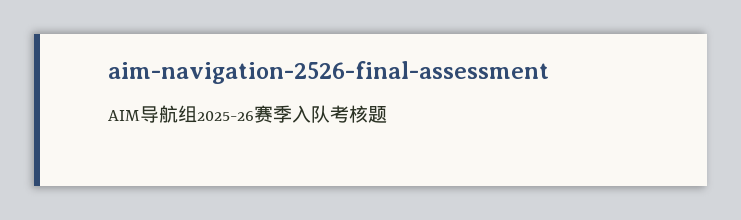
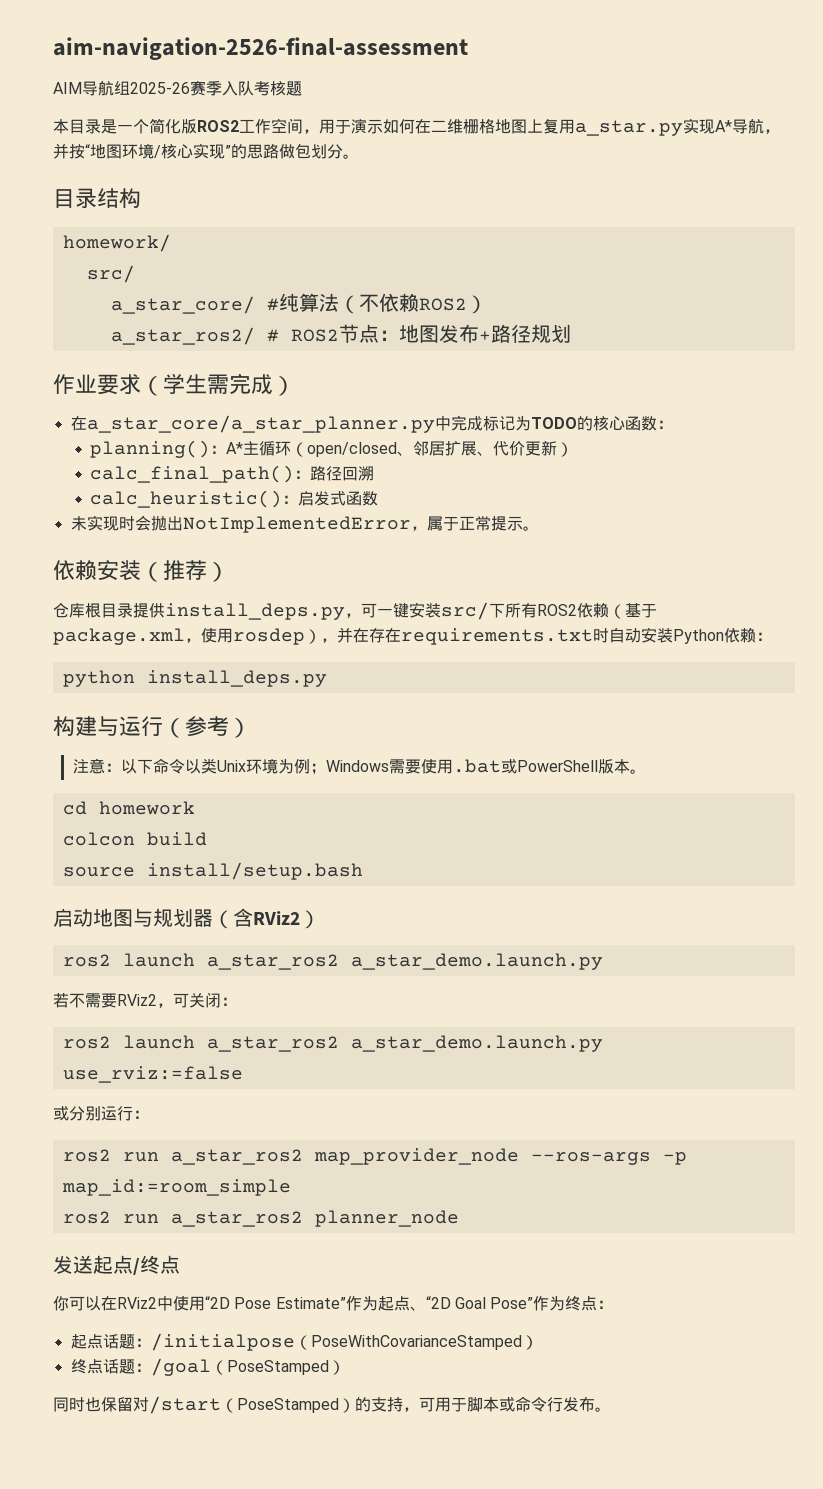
(387, 114) none -> [53,118,780,136] [53,143,359,159] [53,188,141,209] [62,234,171,252] [86,265,135,283] [110,293,487,314] [110,324,571,345] [53,373,295,396] [70,415,673,433] [90,440,574,458] [90,465,375,483] [90,490,379,508] [70,515,539,533] [53,560,229,582] [53,602,657,620] [53,627,772,645] [62,670,327,687] [53,716,251,738] [72,758,646,775] [62,801,195,815] [62,832,207,846] [62,862,363,880] [53,908,320,929] [62,953,603,970] [53,992,237,1008] [62,1035,603,1052] [62,1066,243,1083] [53,1106,149,1121] [62,1148,687,1165] [61,1179,291,1196] [62,1210,459,1227] [53,1255,180,1275] [53,1296,614,1311] [70,1333,538,1351] [70,1358,345,1376] [53,1396,611,1414] // 本目录是一个简化版ROS2工作空间，用于演示如何在二维栅格地图上复用a_star.py实现A*导航，并按“地图环境/核心实现”的思路做包划分。 // 目录结构 // homework/ // src/ // a_star_core/ #纯算法（不依赖ROS2） // a_star_ros2/ # ROS2节点：地图发布+路径规划 // 作业要求（学生需完成） // 在a_star_core/a_star_planner.py中完成标记为TODO的核心函数： // planning()：A*主循环（open/closed、邻居扩展、代价更新） // calc_final_path()：路径回溯 // calc_heuristic()：启发式函数 // 未实现时会抛出NotImplementedError，属于正常提示。 // 依赖安装（推荐） // 仓库根目录提供install_deps.py，可一键安装src/下所有ROS2依赖（基于package.xml，使用rosdep），并在存在requirements.txt时自动安装Python依赖： // python install_deps.py // 构建与运行（参考） // 注意：以下命令以类Unix环境为例；Windows需要使用.bat或PowerShell版本。 // cd homework // colcon build // source install/setup.bash // 启动地图与规划器（含RViz2） // ros2 launch a_star_ros2 a_star_demo.launch.py // 若不需要RViz2，可关闭： // ros2 launch a_star_ros2 a_star_demo.launch.py use_rviz:=false // 或分别运行： // ros2 run a_star_ros2 map_provider_node --ros-args -p map_id:=room_simple // ros2 run a_star_ros2 planner_node // 发送起点/终点 // 你可以在RViz2中使用“2D Pose Estimate”作为起点、“2D Goal Pose”作为终点： // 起点话题：/initialpose（PoseWithCovarianceStamped） // 终点话题：/goal（PoseStamped） // 同时也保留对/start（PoseStamped）的支持，可用于脚本或命令行发布。

